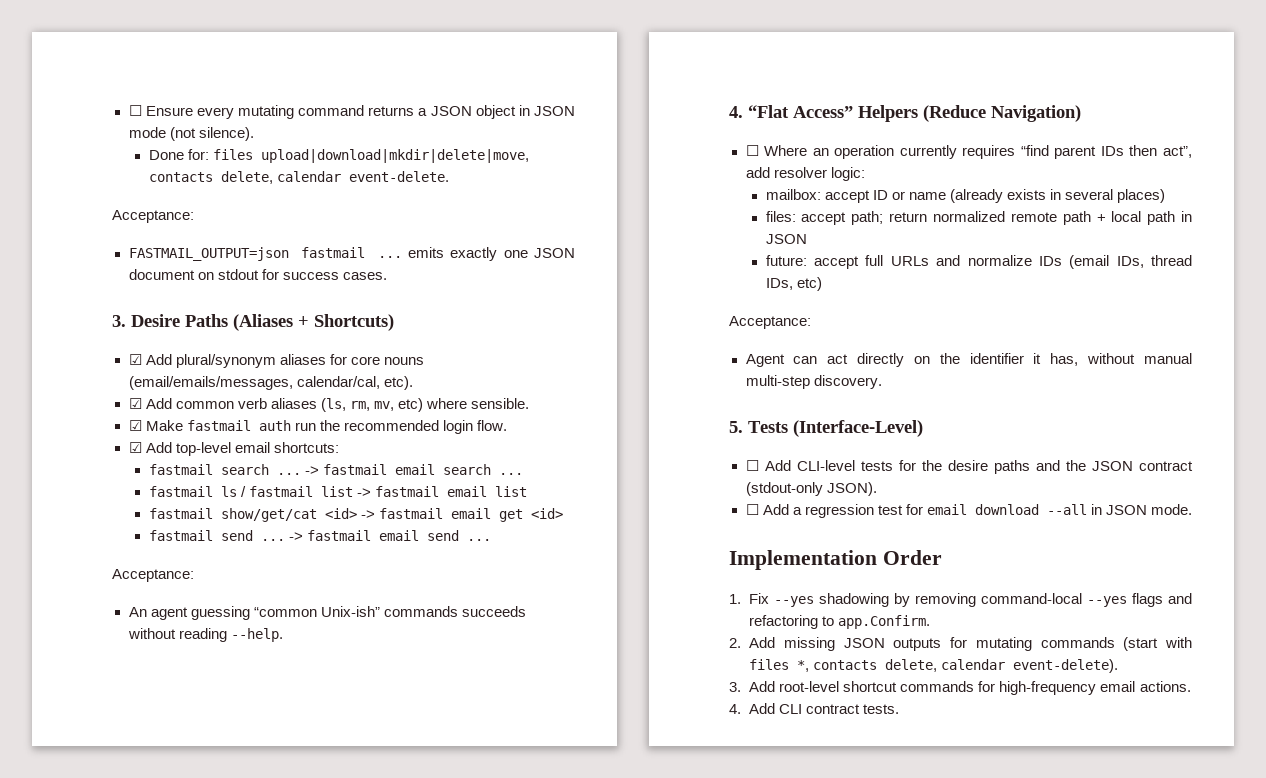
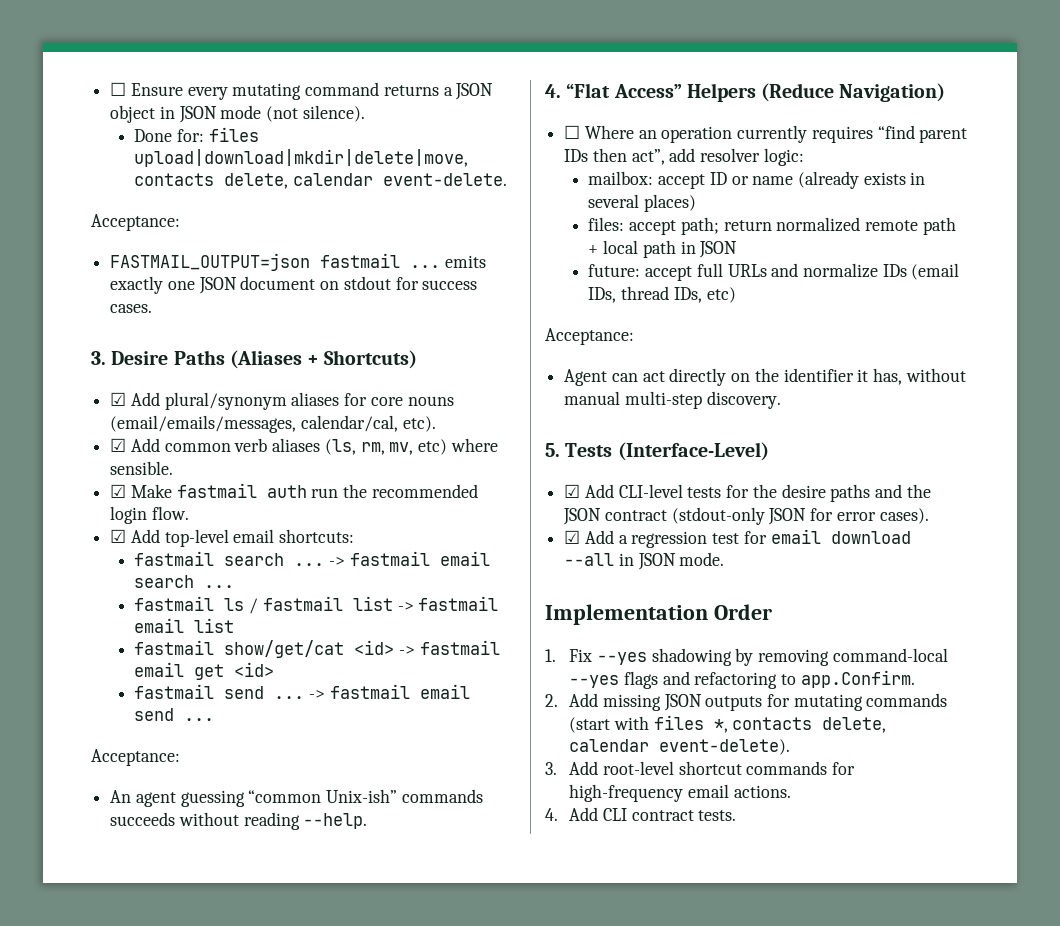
[745,460,759,471] ☐ -> [564,484,581,498] ☑
[826,482,877,496] [745,504,759,515] JSON). // ☐ -> [768,508,929,525] [564,530,581,544] JSON for error cases). // ☑

